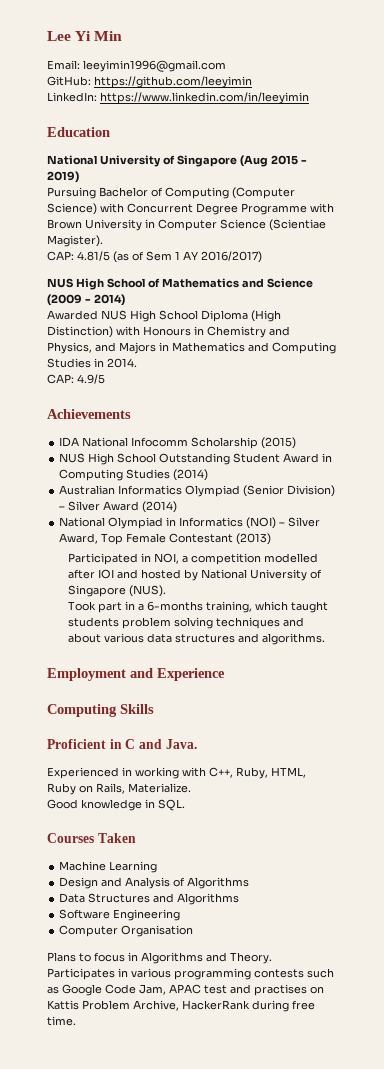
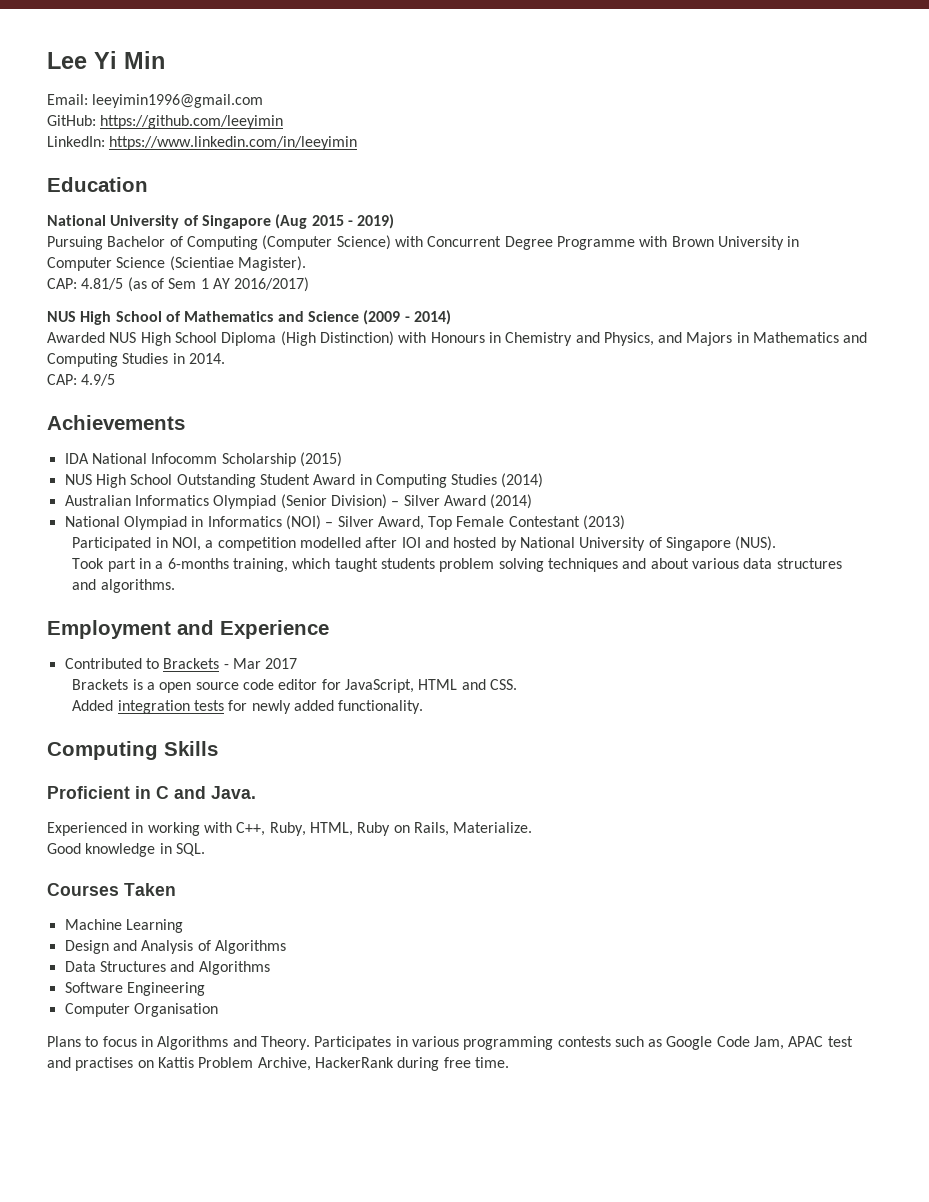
(225, 674) none -> [64,658,298,669] [72,679,517,693] [72,700,424,714] // Contributed to Brackets - Mar 2017 // Brackets is a open source code editor for JavaScript, HTML and CSS. // Added integration tests for newly added functionality.

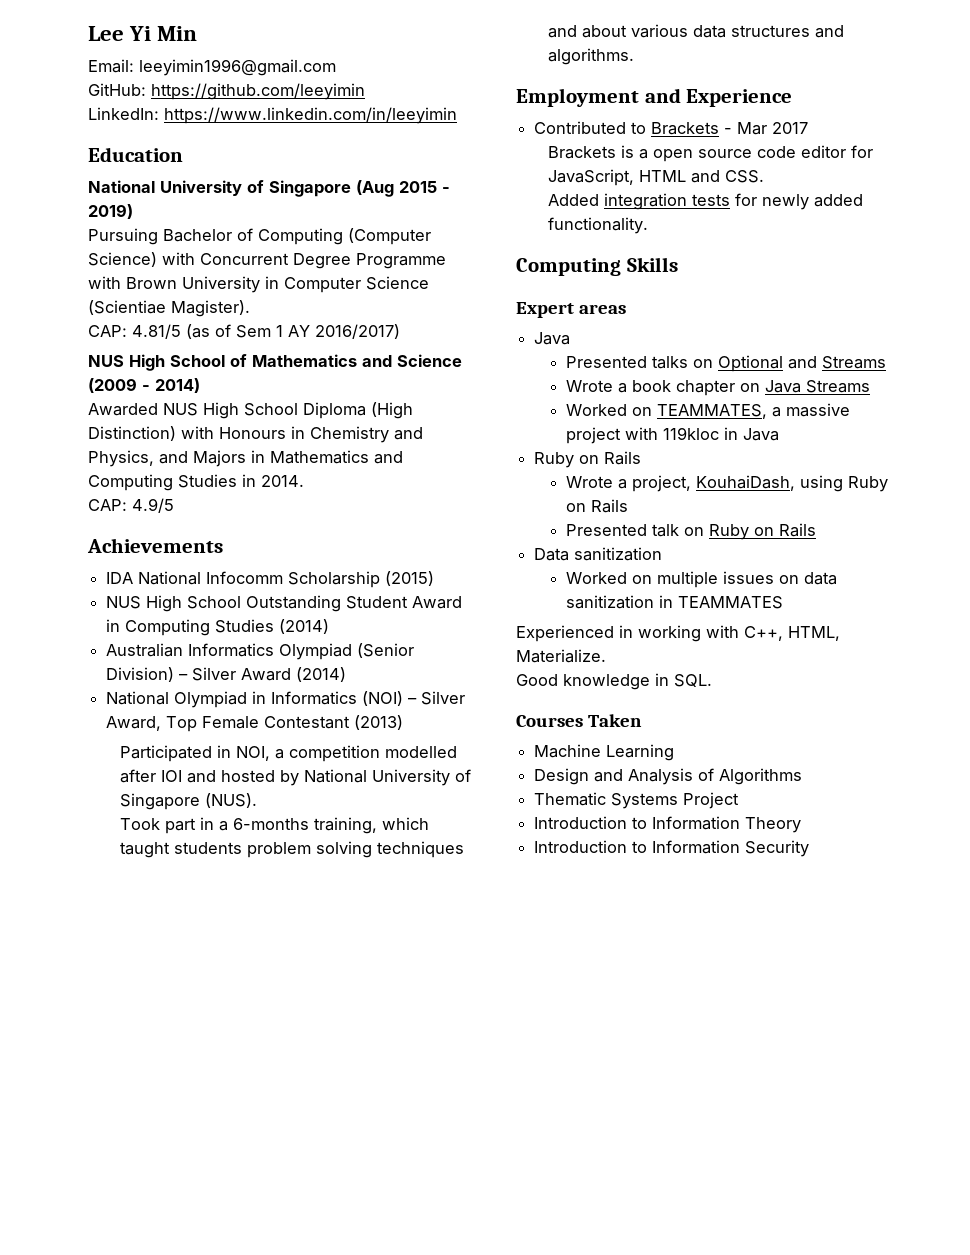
[47,786,256,799] Proficient in C and Java. -> [516,302,627,318] [534,332,571,345] [566,355,887,372] [566,380,871,396] [566,403,851,419] [566,427,780,444] [534,451,642,468] [566,475,889,492] [566,499,629,513] [566,523,817,540] [534,547,663,561] [566,571,838,588] [566,595,784,609] Expert areas // Java // Presented talks on Optional and Streams // Wrote a book chapter on Java Streams // Worked on TEAMMATES, a massive project with 119kloc in Java // Ruby on Rails // Wrote a project, KouhaiDash, using Ruby on Rails // Presented talk on Ruby on Rails // Data sanitization // Worked on multiple issues on data sanitization in TEAMMATES
[269,822,449,836] Ruby, HTML, Ruby on Rails, -> [788,626,840,641] HTML,
[64,961,270,975] [64,982,205,996] [64,1003,218,1017] [47,1036,853,1050] [47,1057,509,1071] Data Structures and Algorithms // Software Engineering // Computer Organisation // Plans to focus in Algorithms and Theory. Participates in various programming contests such as Google Code Jam, APAC test and practises on Kattis Problem Archive, HackerRank during free time. -> [534,792,740,809] [534,816,802,833] [534,840,810,857] Thematic Systems Project // Introduction to Information Theory // Introduction to Information Security

